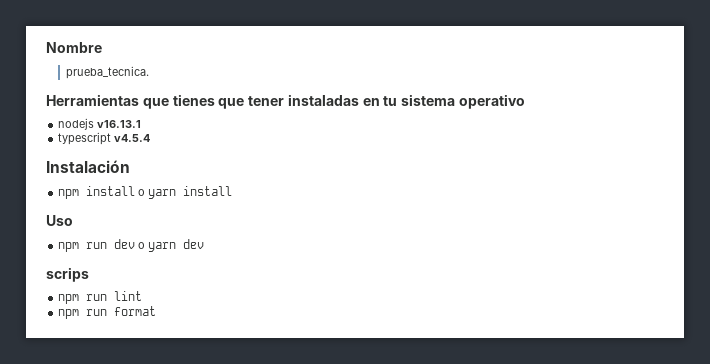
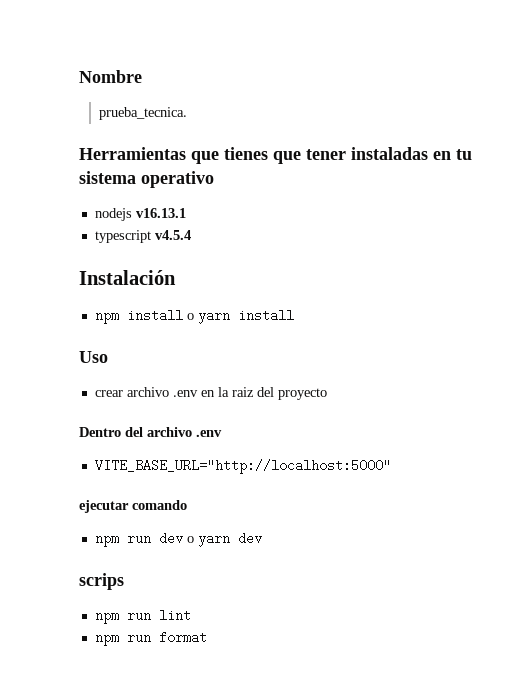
(73, 220) none -> [94,387,327,400] [79,427,222,437] [94,459,391,474] [79,500,187,513] // crear archivo .env en la raiz del proyecto // Dentro del archivo .env // VITE_BASE_URL="http://localhost:5000" // ejecutar comando

